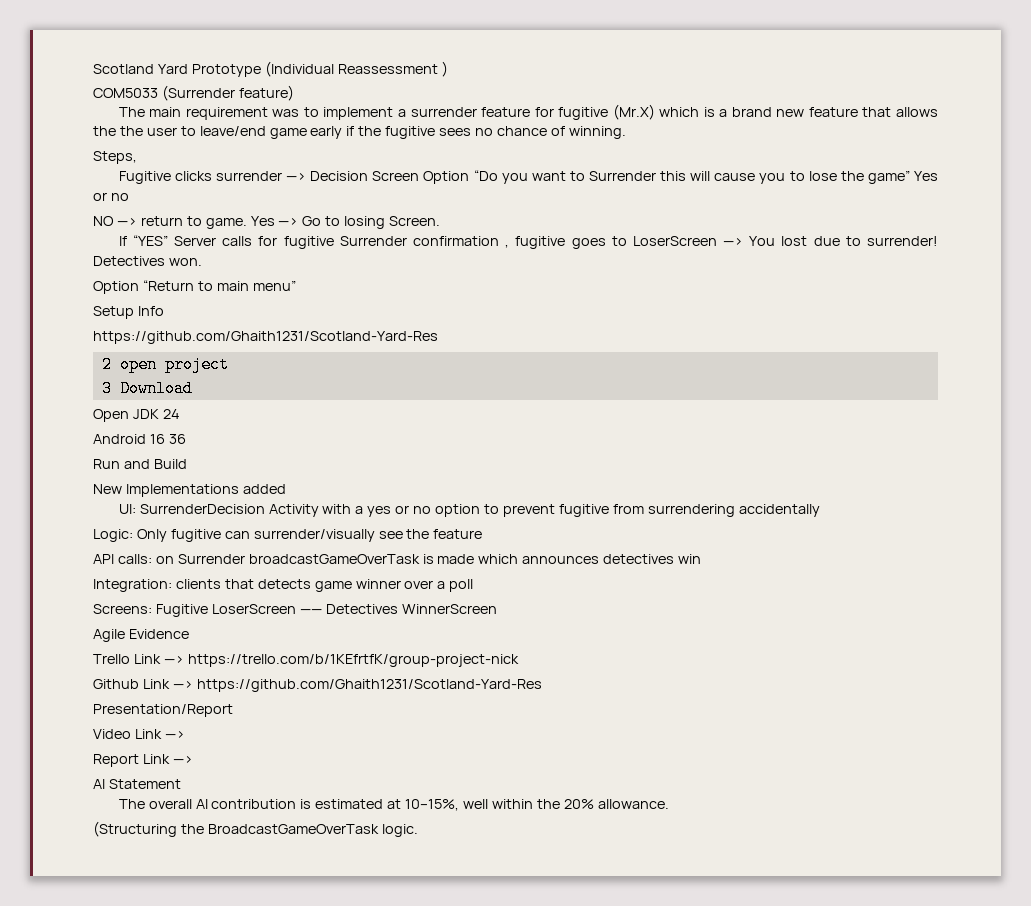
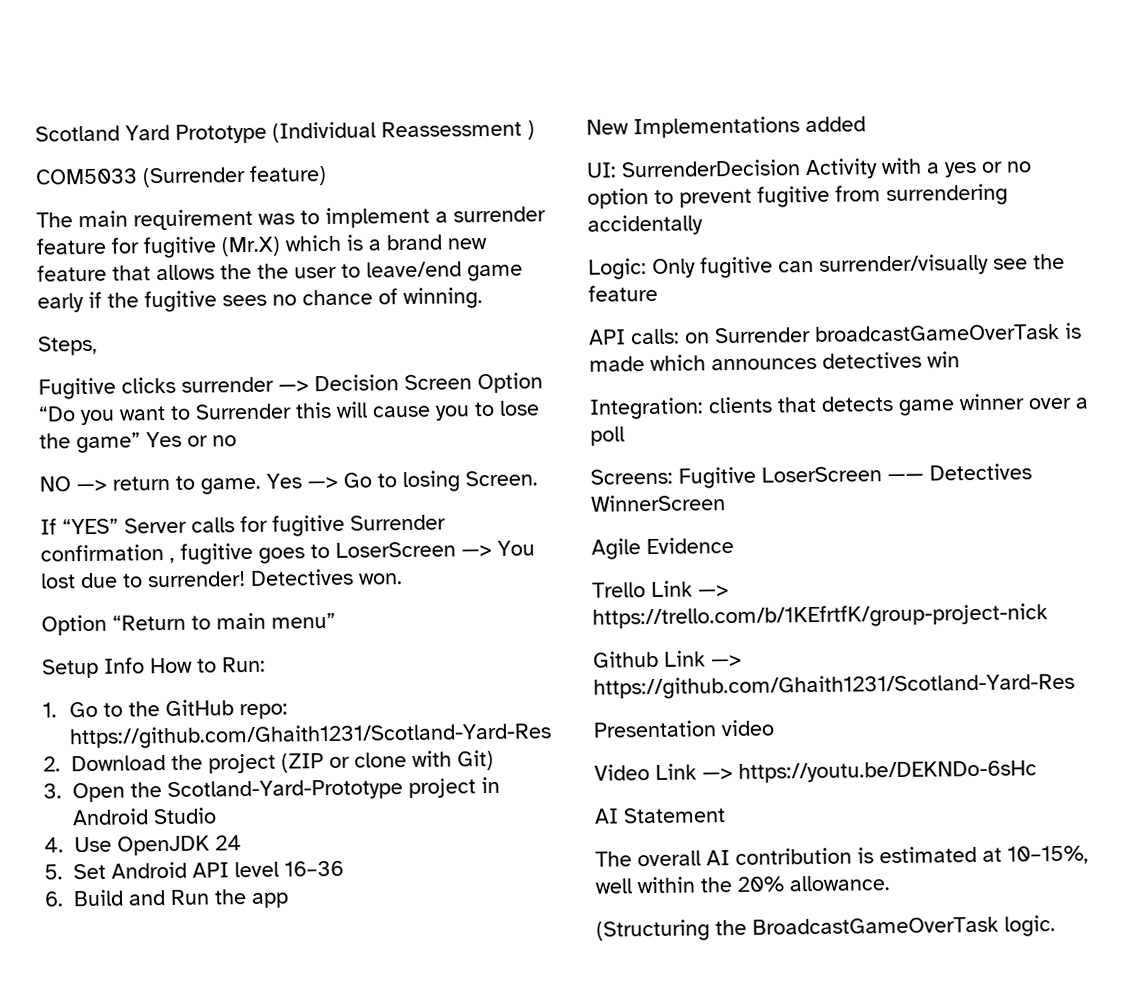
[93,331,438,344] [101,356,229,373] [101,380,193,397] [93,409,180,422] [93,434,186,444] [93,459,187,469] // https://github.com/Ghaith1231/Scotland-Yard-Res // 2 open project // 3 Download // Open JDK 24 // Android 16 36 // Run and Build -> [150,656,266,674] [42,699,289,720] [69,722,553,750] [43,749,494,774] [43,776,500,803] [72,807,217,826] [44,835,242,856] [44,860,344,880] [44,889,289,908] How to Run: // 1. Go to the GitHub repo: https://github.com/Ghaith1231/Scotland-Yard-Res // 2. Download the project (ZIP or clone with Git) // 3. Open the Scotland-Yard-Prototype project in Android Studio // 4. Use OpenJDK 24 // 5. Set Android API level 16–36 // 6. Build and Run the app
[93,704,233,717] Presentation/Report -> [593,719,775,738] Presentation video
[93,754,193,767] // Report Link —> -> [738,760,1037,783] https://youtu.be/DEKNDo-6sHc

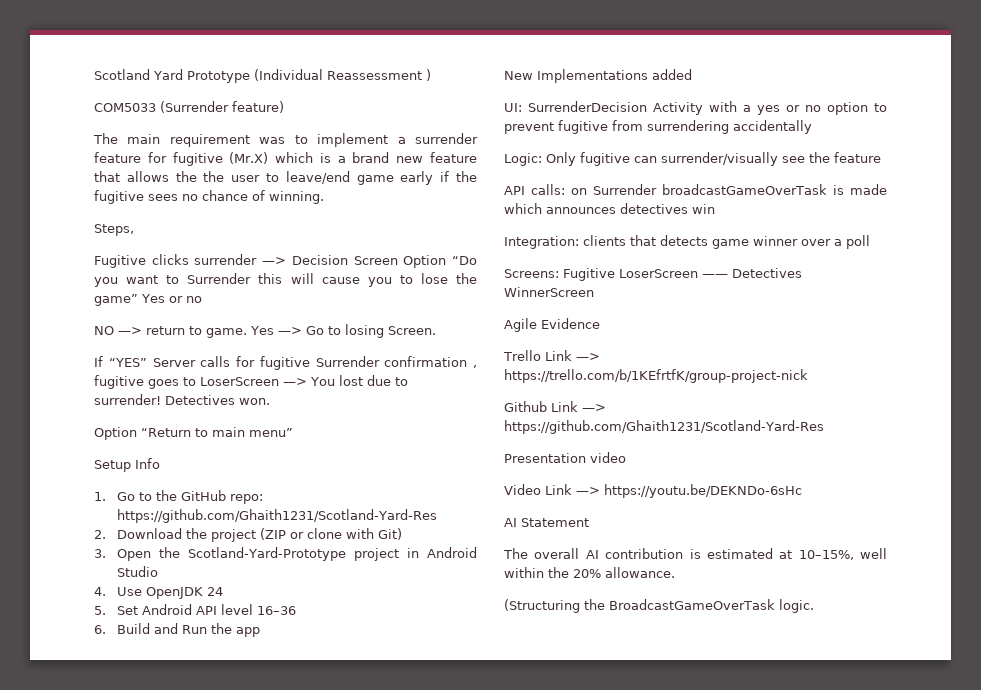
[150,656,266,674] How to Run: -> (160, 463) none

